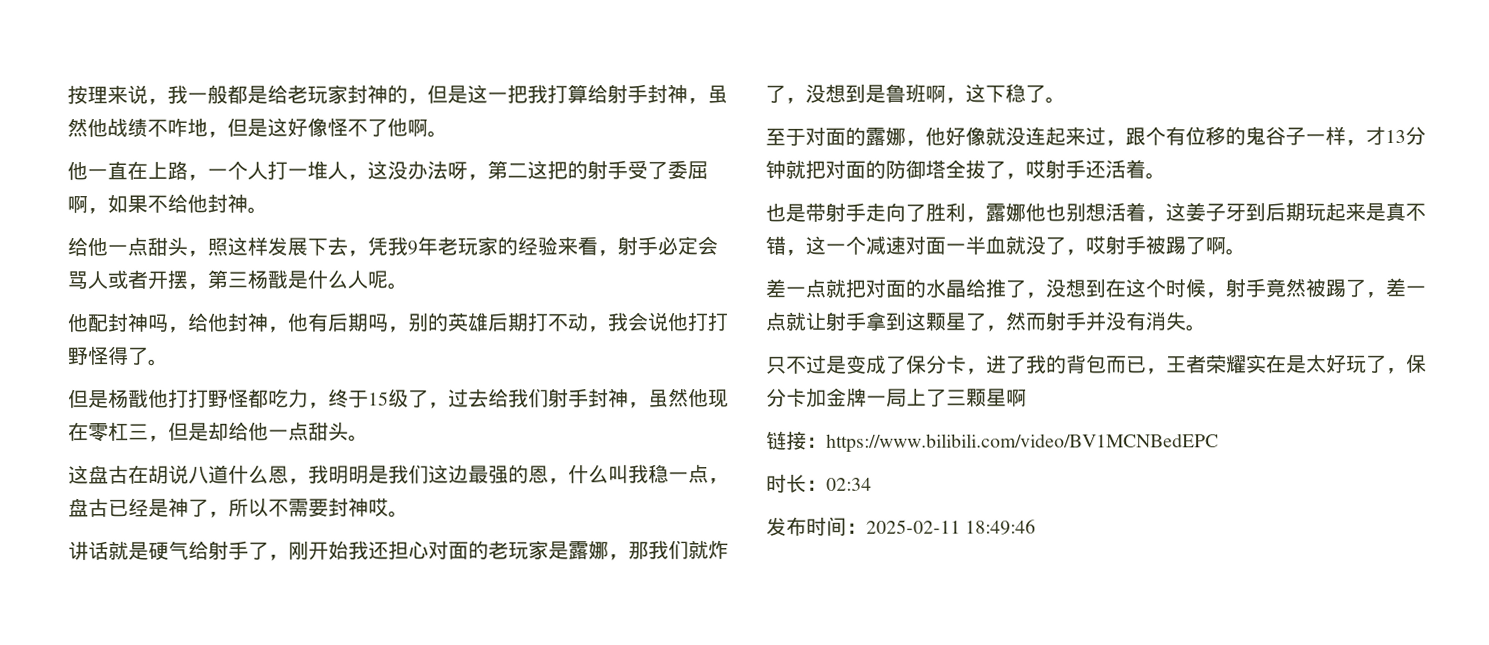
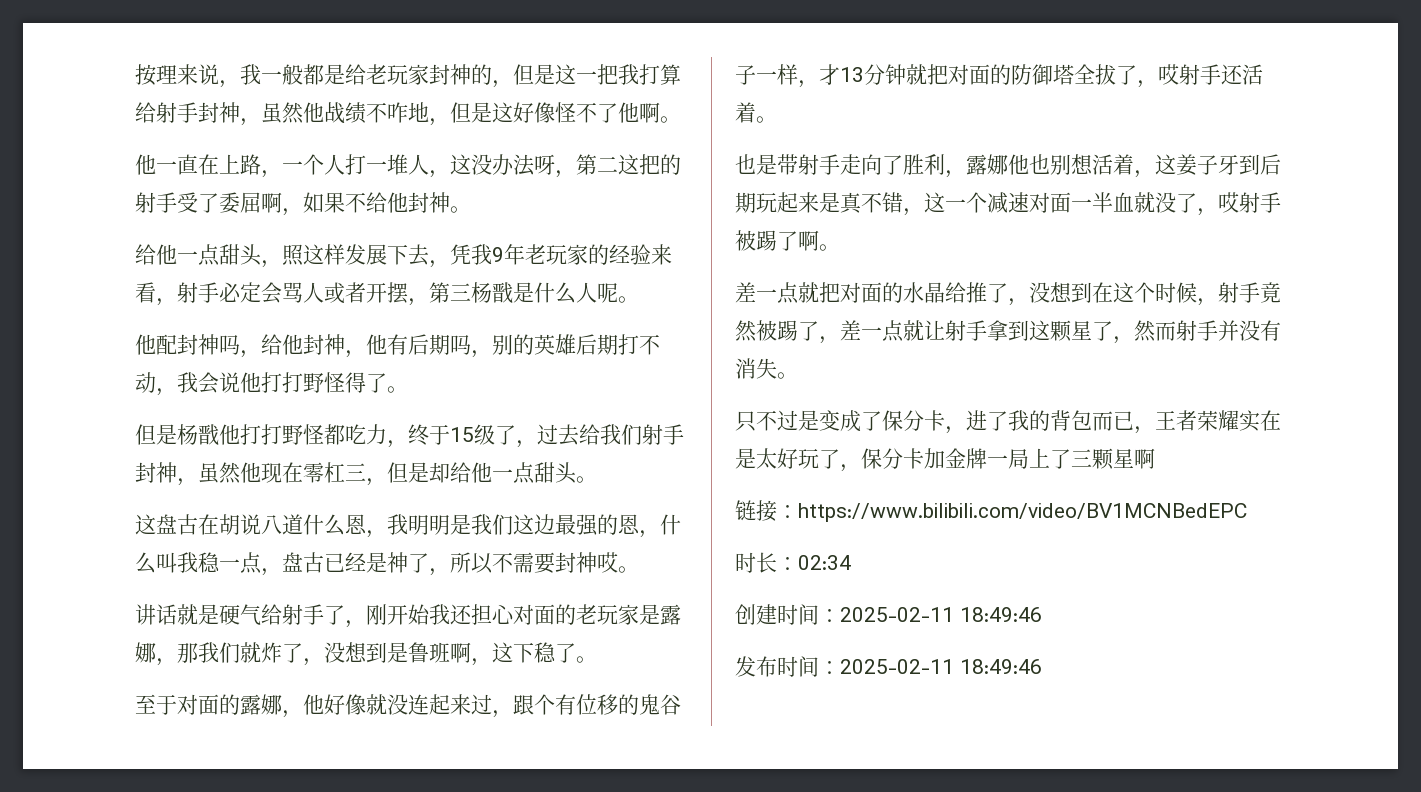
(872, 484) none -> [735,604,1042,625] // 创建时间：2025-02-11 18:49:46

